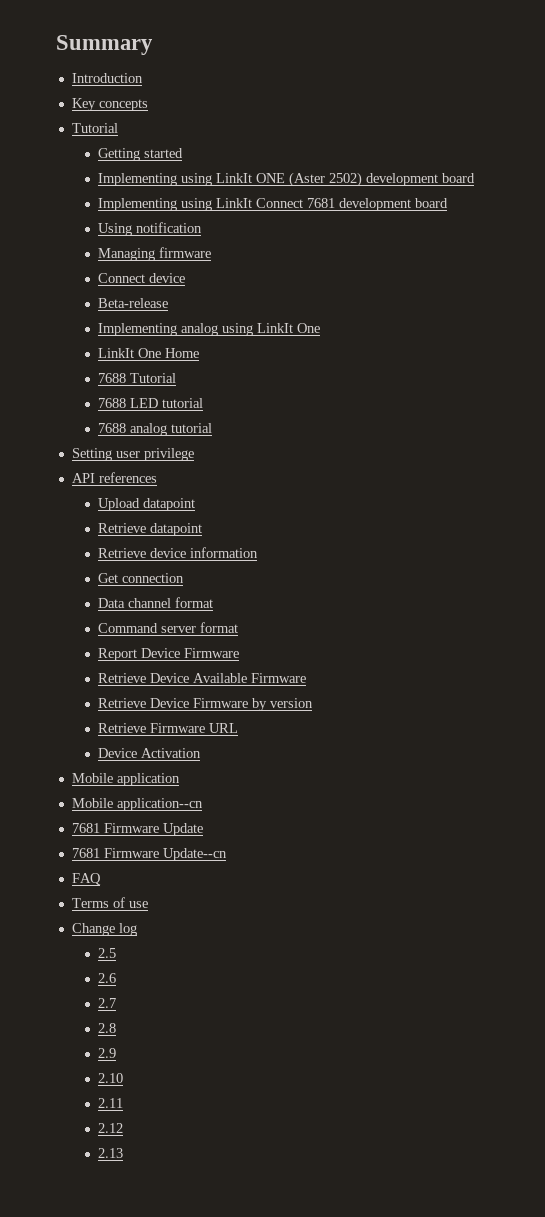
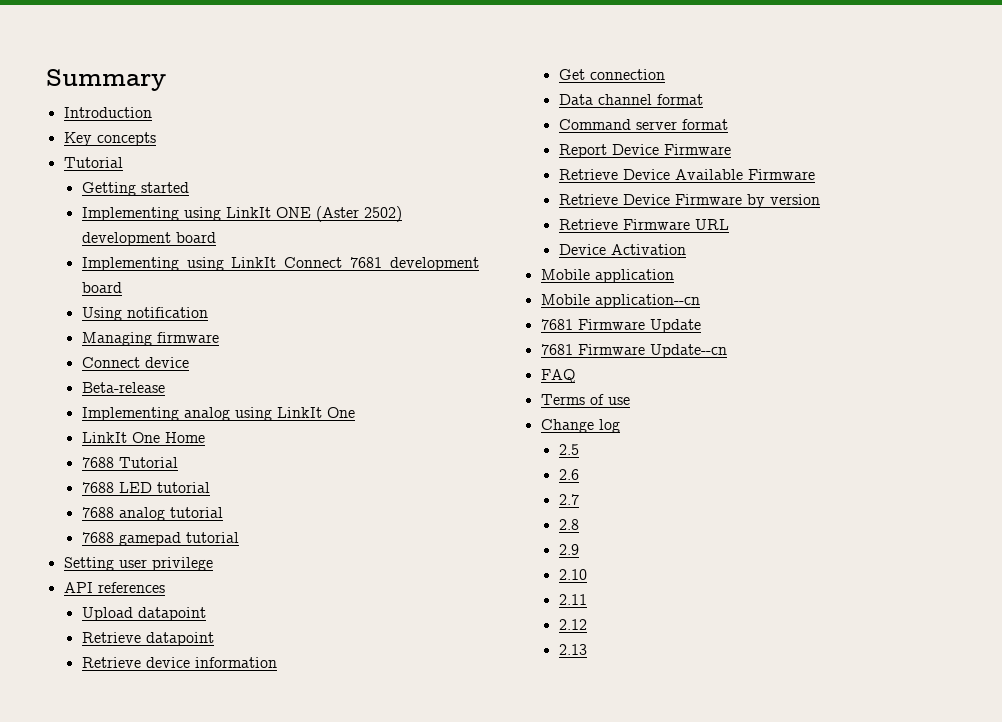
(213, 428) none -> [81,532,239,546] // 7688 gamepad tutorial

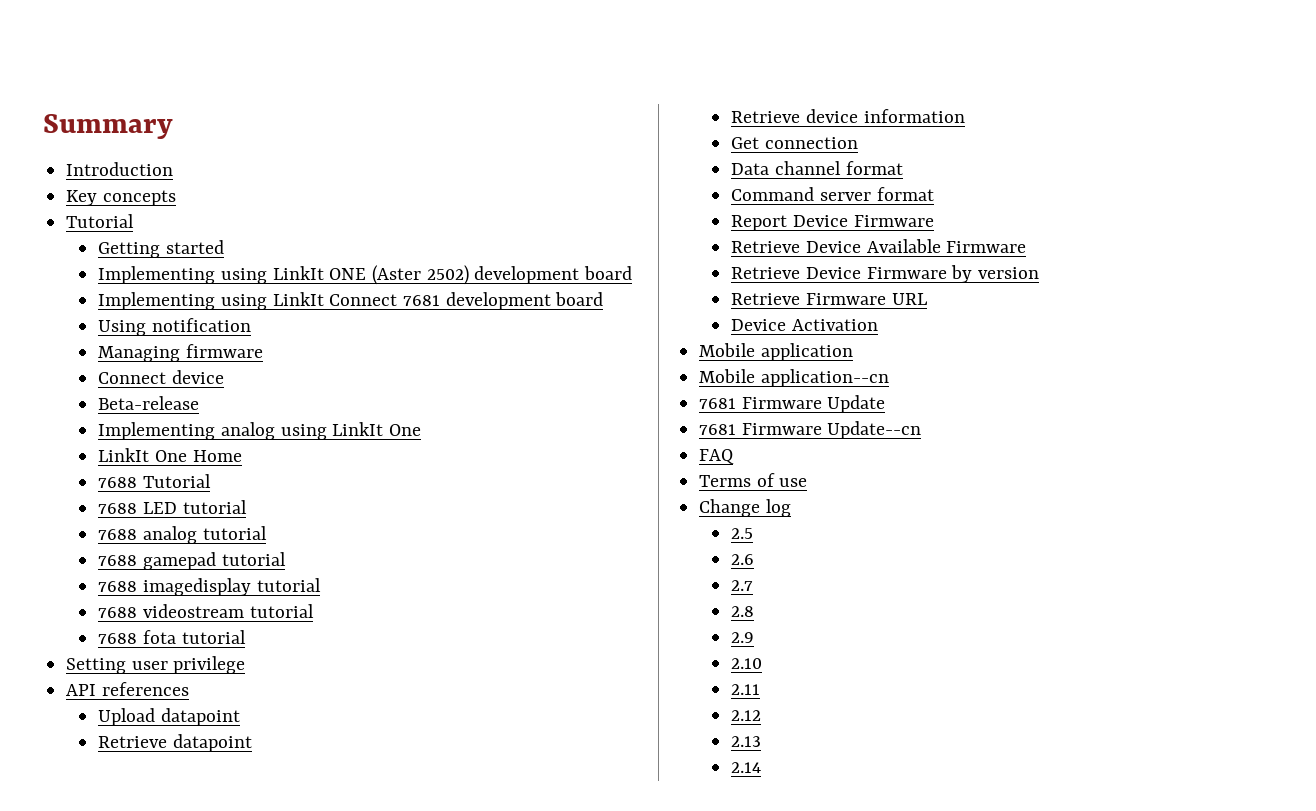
(239, 537) none -> [98,578,321,596] [98,604,314,618] [98,630,246,644] // 7688 imagedisplay tutorial // 7688 videostream tutorial // 7688 fota tutorial
(587, 649) none -> [731,762,762,773] // 2.14

